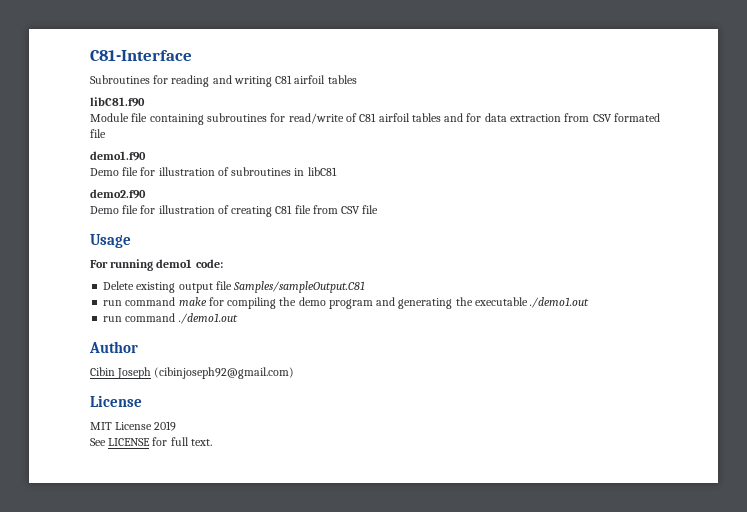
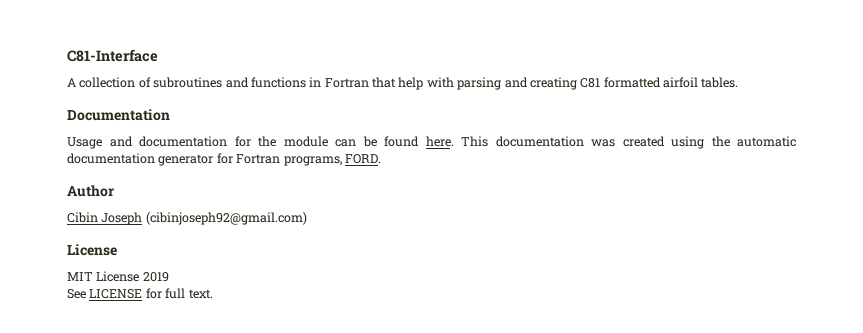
[90,75,357,87] [90,97,145,107] [90,113,660,125] [90,129,106,138] [90,151,146,161] [90,167,337,176] [90,189,146,199] [90,205,379,217] [90,234,131,248] [90,259,223,271] [103,281,366,293] [103,297,590,309] [103,313,238,324] Subroutines for reading and writing C81 airfoil tables // libC81.f90 // Module file containing subroutines for read/write of C81 airfoil tables and for data extraction from CSV formated file // demo1.f90 // Demo file for illustration of subroutines in libC81 // demo2.f90 // Demo file for illustration of creating C81 file from CSV file // Usage // For running demo1 code: // Delete existing output file Samples/sampleOutput.C81 // run command make for compiling the demo program and generating the executable ./demo1.out // run command ./demo1.out -> [67,77,739,90] [67,109,170,121] [67,136,796,149] [67,153,381,166] A collection of subroutines and functions in Fortran that help with parsing and creating C81 formatted airfoil tables. // Documentation // Usage and documentation for the module can be found here. This documentation was created using the automatic documentation generator for Fortran programs, FORD.

